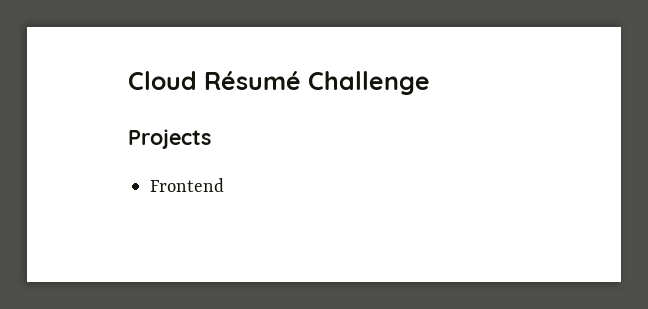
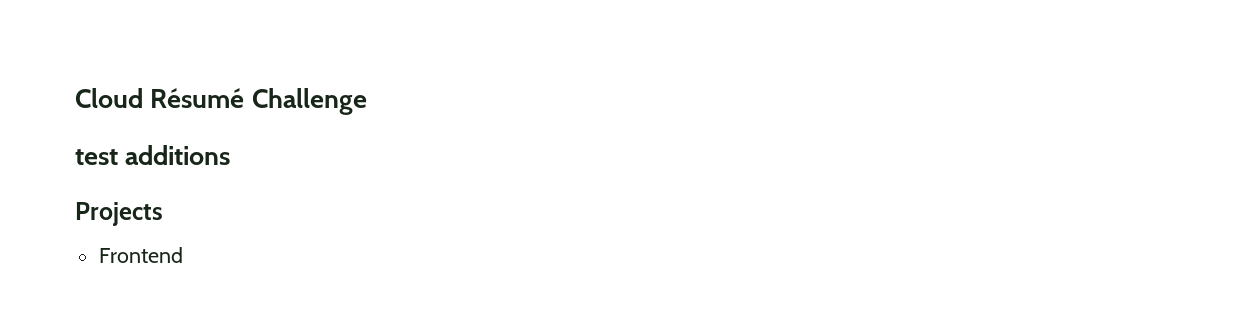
(430, 83) none -> [75,145,231,165] // test additions

